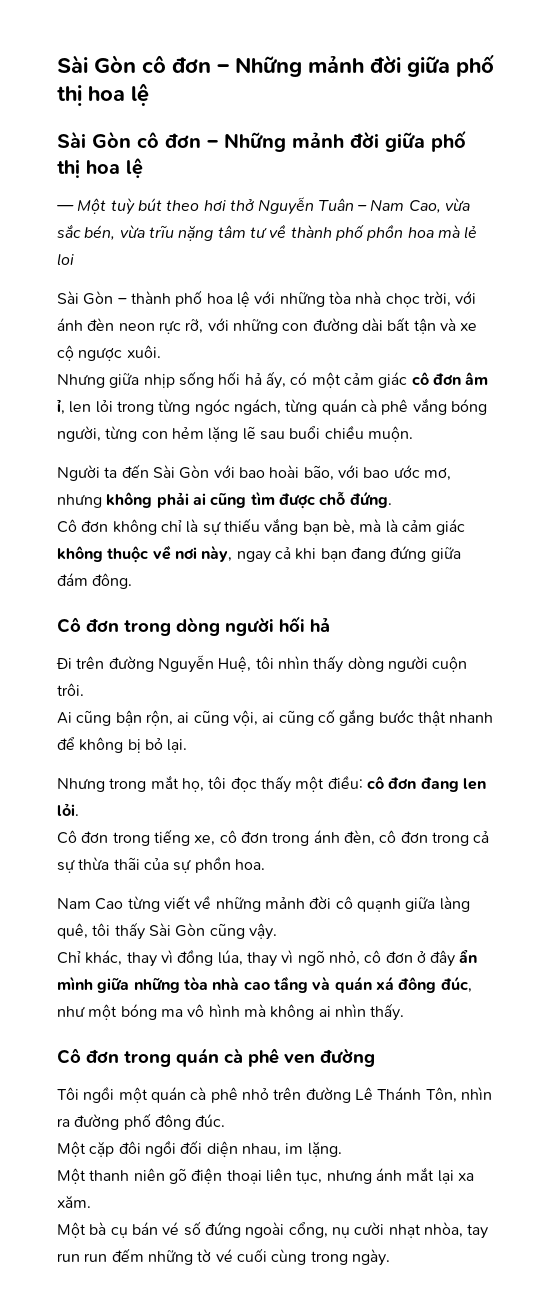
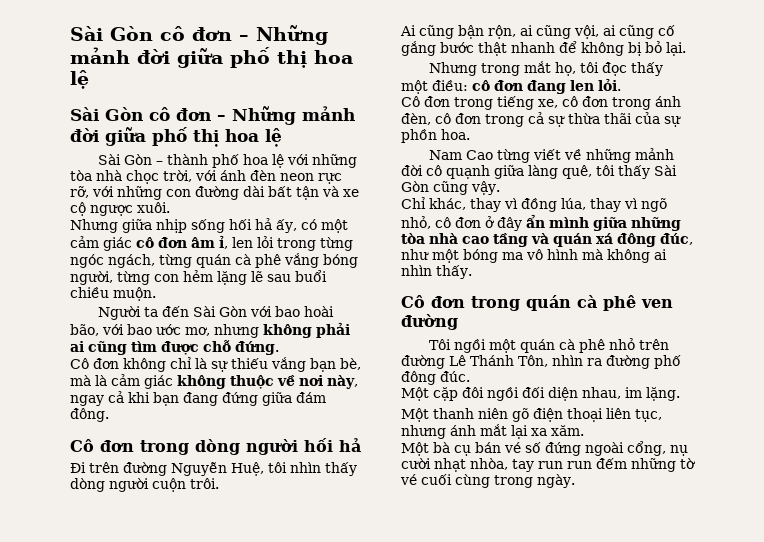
[57,197,470,215] [57,224,478,241] [57,253,74,266] // — Một tuỳ bút theo hơi thở Nguyễn Tuân – Nam Cao, vừa sắc bén, vừa trĩu nặng tâm tư về thành phố phồn hoa mà lẻ loi -> (282, 137) none

